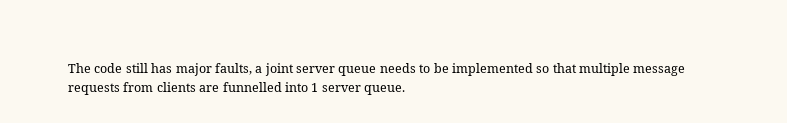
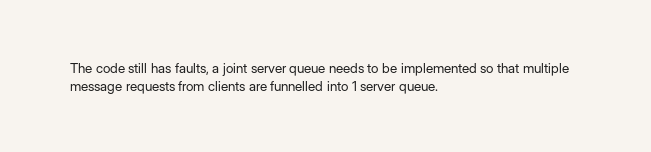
[175,63,212,76] major -> (171, 68) none

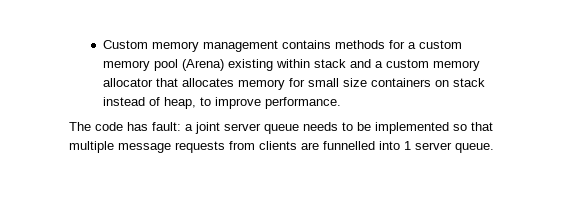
[70,63,209,75] The code still has faults, -> [103,40,463,52] [103,59,481,71] [103,78,486,90] [103,97,342,109] [69,122,181,131] Custom memory management contains methods for a custom memory pool (Arena) existing within stack and a custom memory allocator that allocates memory for small size containers on stack instead of heap, to improve performance. // The code has fault:

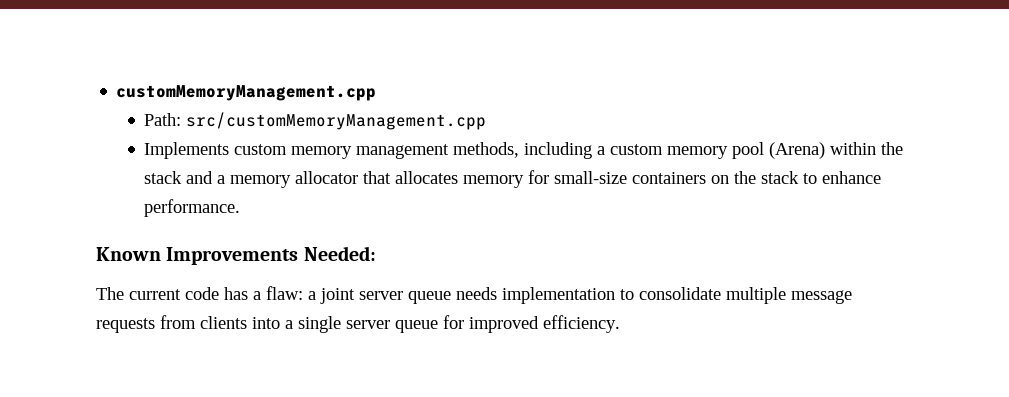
[103,40,406,52] Custom memory management contains methods for -> [116,85,377,101] [144,112,487,130] [144,142,593,159] customMemoryManagement.cpp // Path: src/customMemoryManagement.cpp // Implements custom memory management methods, including
[228,59,311,71] existing within -> [830,142,904,155] within the
[386,59,430,68] custom -> (226, 179) none
[308,78,486,87] [103,97,342,109] small size containers on stack instead of heap, to improve performance. -> [554,171,882,184] [144,199,241,217] [96,246,376,265] small-size containers on the stack to enhance performance. // Known Improvements Needed:
(91, 126) none -> [129,289,181,300] current
[152,122,181,131] fault: -> [253,286,303,300] a flaw:
[342,122,493,134] to be implemented so that -> [502,287,721,304] implementation to consolidate
[301,141,494,153] are funnelled into 1 server queue. -> [252,315,620,333] into a single server queue for improved efficiency.

